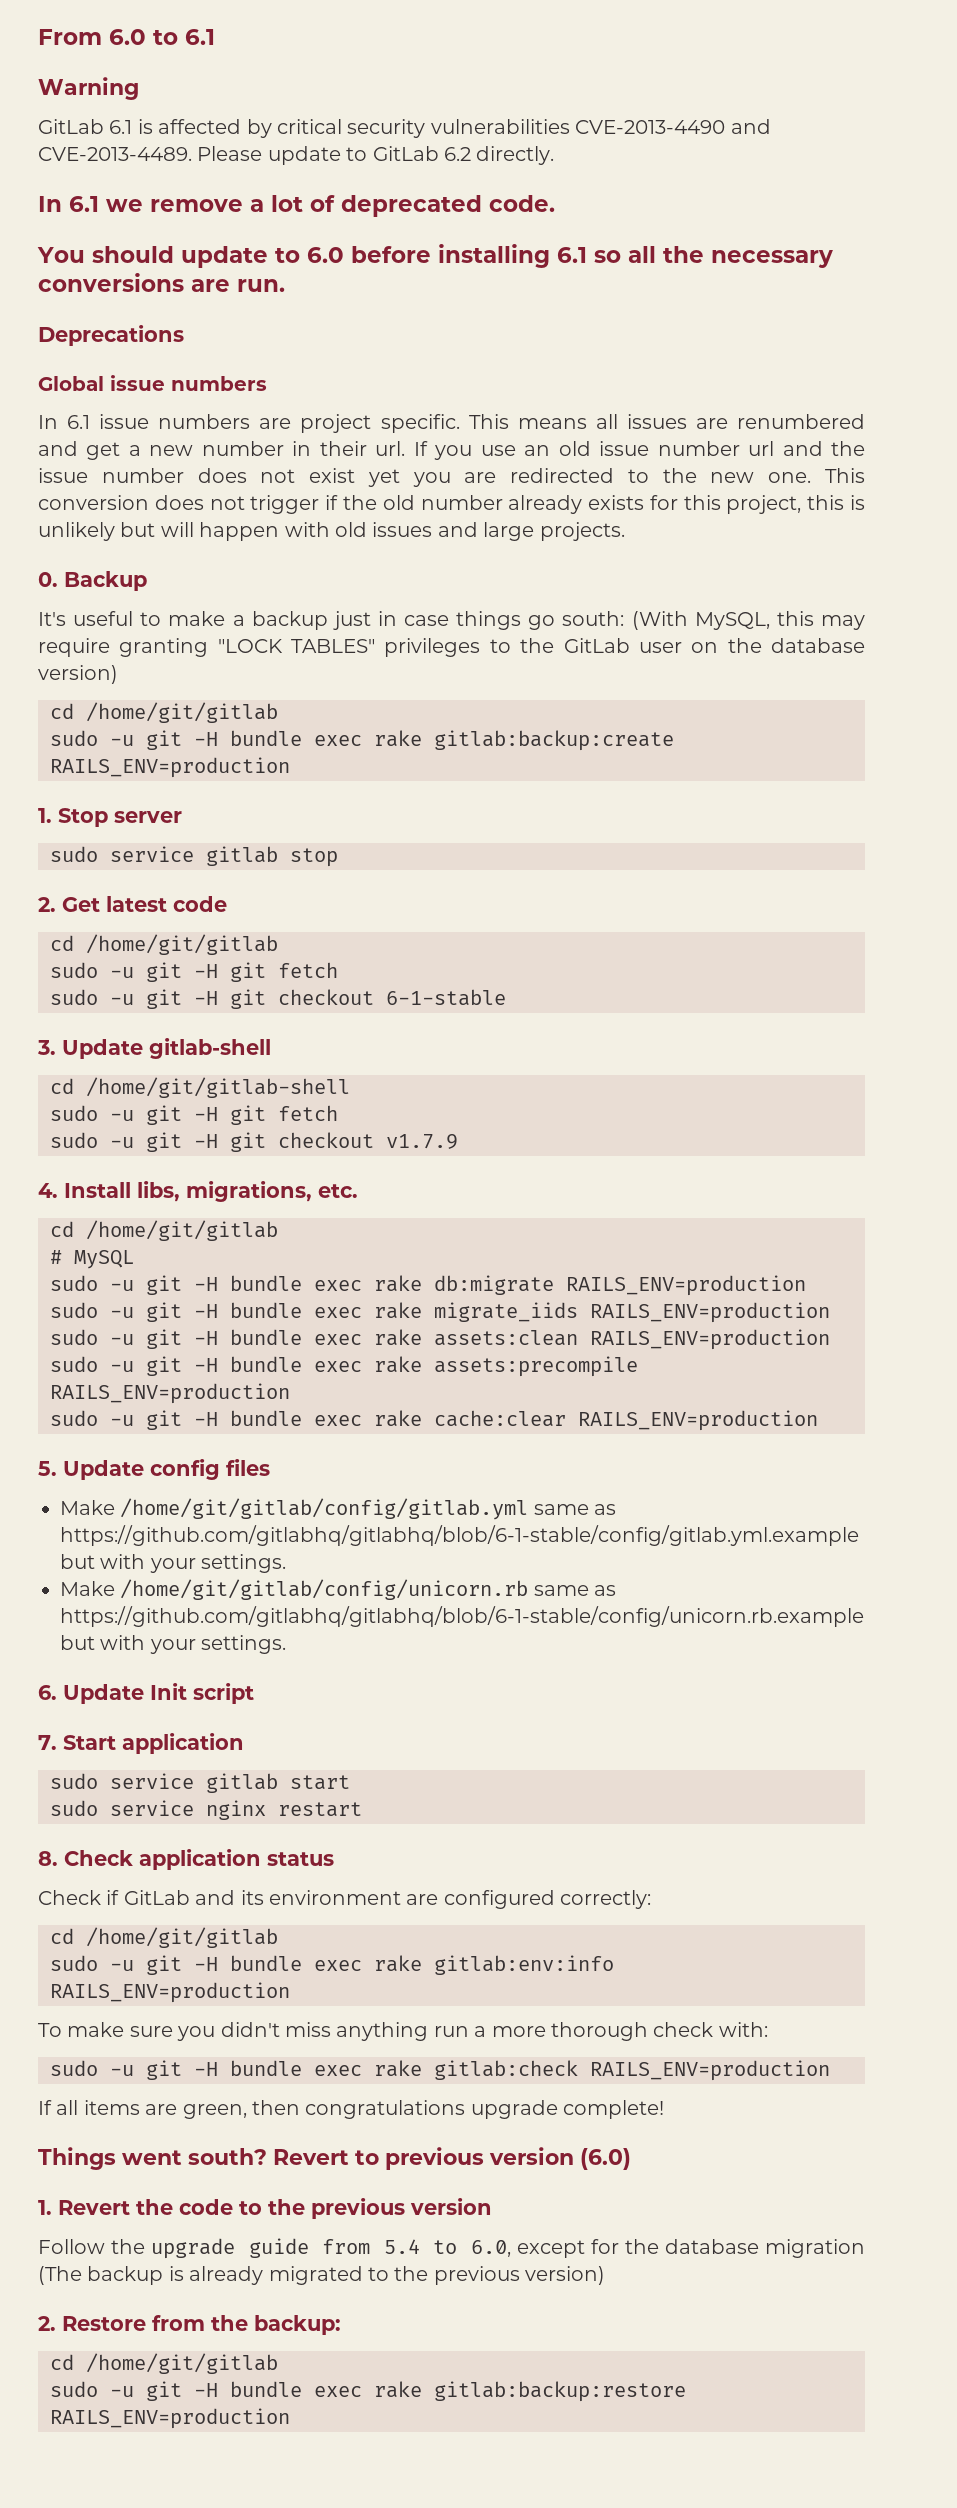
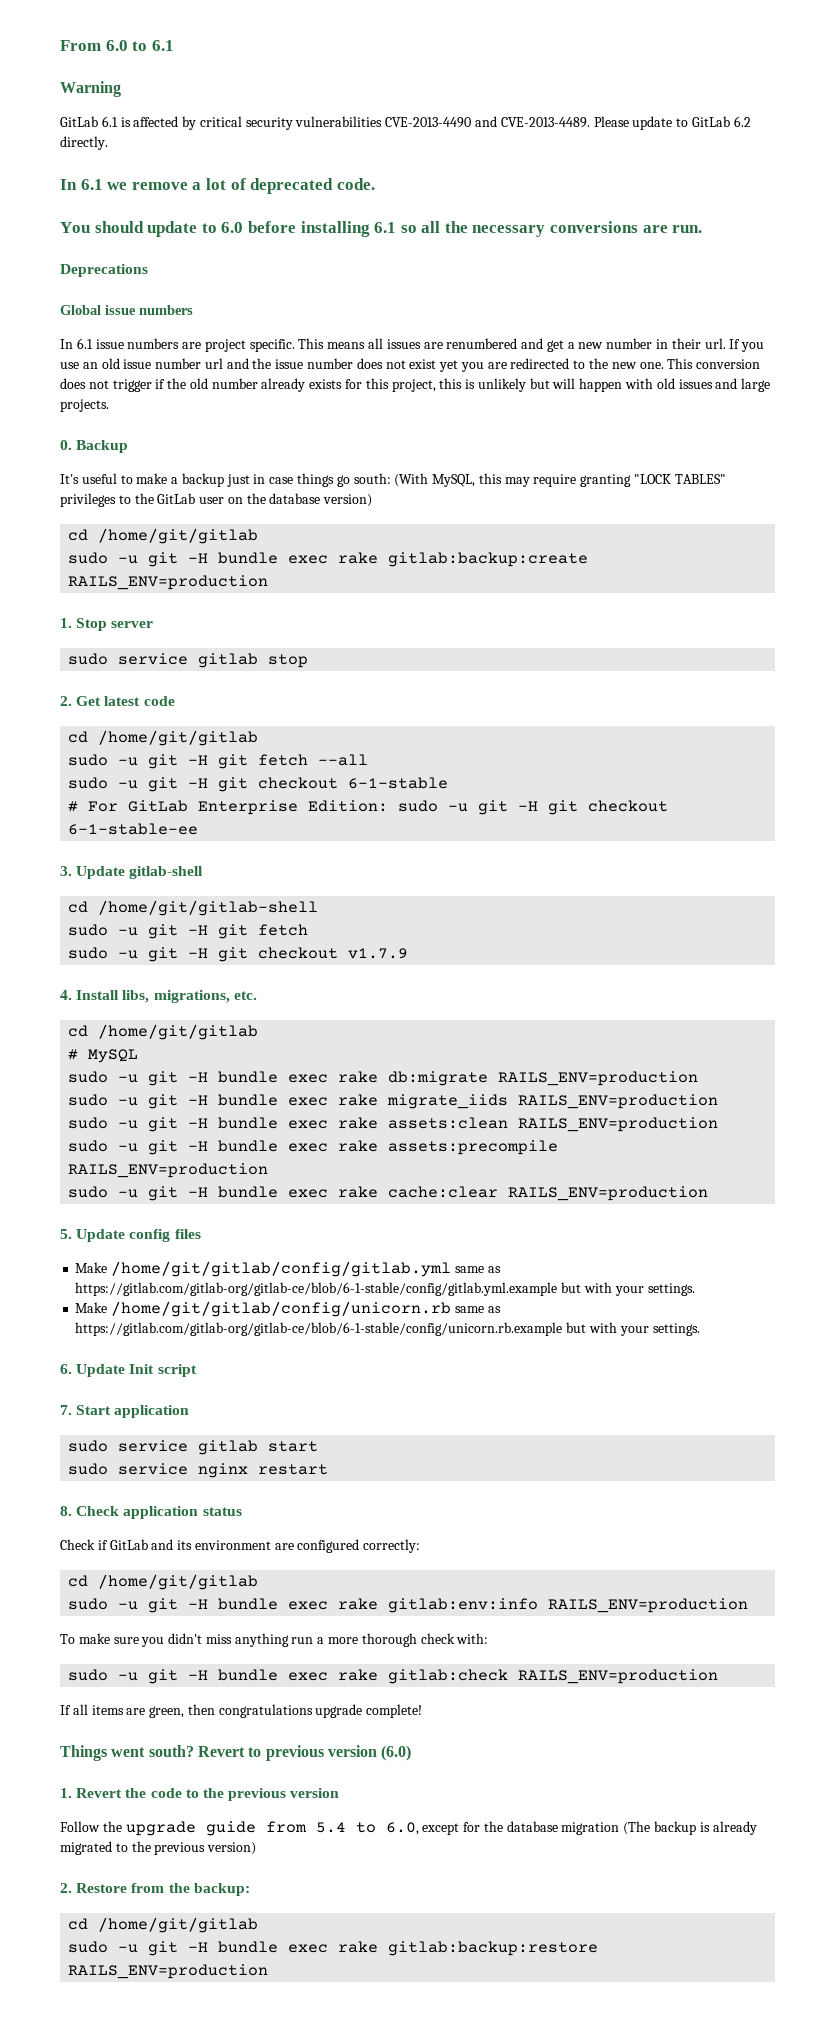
(338, 970) none -> [318,754,369,766] --all
(506, 997) none -> [68,800,669,815] [68,823,199,835] // # For GitLab Enterprise Edition: sudo -u git -H git checkout 6-1-stable-ee
[60,1525,859,1546] https://github.com/gitlabhq/gitlabhq/blob/6-1-stable/config/gitlab.yml.example -> [75,1282,558,1296] https://gitlab.com/gitlab-org/gitlab-ce/blob/6-1-stable/config/gitlab.yml.example
[60,1606,864,1627] https://github.com/gitlabhq/gitlabhq/blob/6-1-stable/config/unicorn.rb.example -> [75,1322,563,1336] https://gitlab.com/gitlab-org/gitlab-ce/blob/6-1-stable/config/unicorn.rb.example

